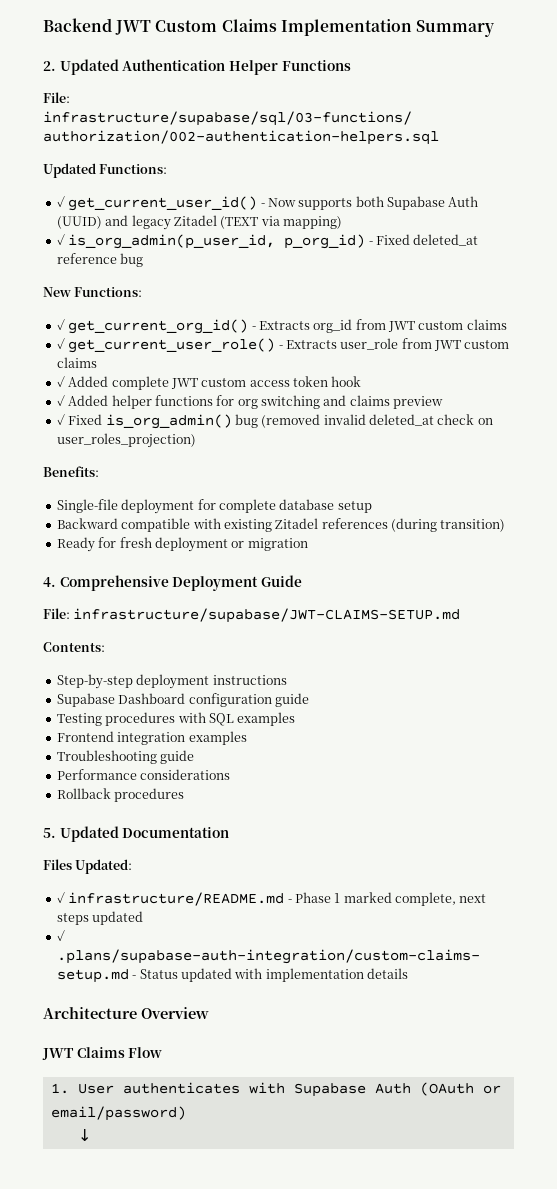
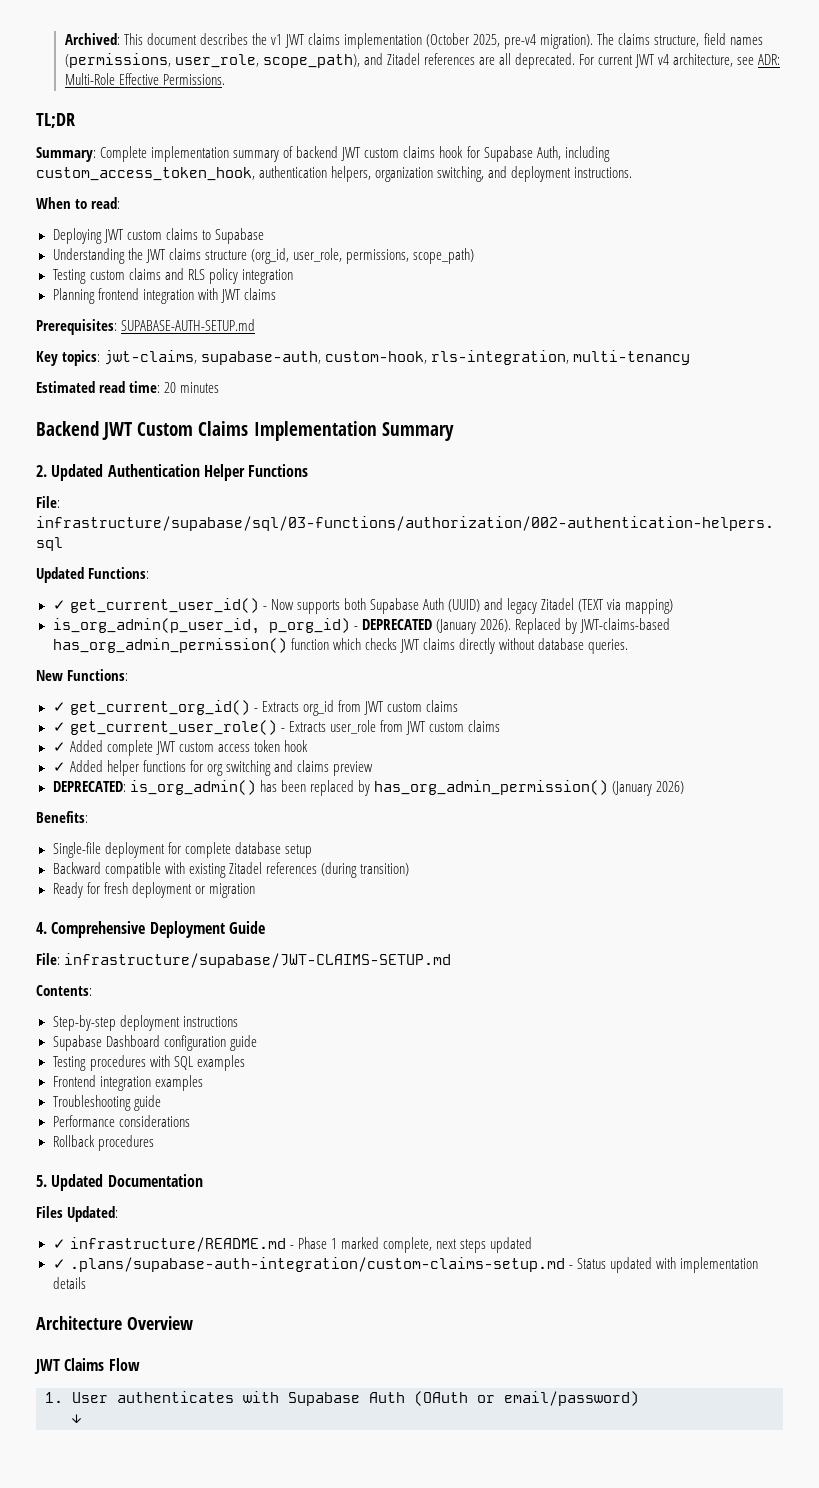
(43, 25) none -> [64,33,763,49] [64,53,781,69] [64,73,225,85] [36,113,75,128] [36,146,610,162] [36,166,633,182] [36,197,121,209] [52,228,264,244] [52,248,474,264] [52,268,293,284] [52,288,276,304] [36,319,256,335] [36,350,691,366] [36,381,220,393] Archived: This document describes the v1 JWT claims implementation (October 2025, pre-v4 migration). The claims structure, field names (permissions, user_role, scope_path), and Zitadel references are all deprecated. For current JWT v4 architecture, see ADR: Multi-Role Effective Permissions. // TL;DR // Summary: Complete implementation summary of backend JWT custom claims hook for Supabase Auth, including custom_access_token_hook, authentication helpers, organization switching, and deployment instructions. // When to read: // Deploying JWT custom claims to Supabase // Understanding the JWT claims structure (org_id, user_role, permissions, scope_path) // Testing custom claims and RLS policy integration // Planning frontend integration with JWT claims // Prerequisites: SUPABASE-AUTH-SETUP.md // Key topics: jwt-claims, supabase-auth, custom-hook, rls-integration, multi-tenancy // Estimated read time: 20 minutes //
[56,234,65,245] ✓ -> (674, 606) none
[375,234,479,246] [56,253,144,267] Fixed deleted_at reference bug -> [361,618,670,634] [52,638,628,654] DEPRECATED (January 2026). Replaced by JWT-claims-based has_org_admin_permission() function which checks JWT claims directly without database queries.
[56,414,493,429] [56,433,196,448] ✓ Fixed is_org_admin() bug (removed invalid deleted_at check on user_roles_projection) -> [52,780,684,796] DEPRECATED: is_org_admin() has been replaced by has_org_admin_permission() (January 2026)

